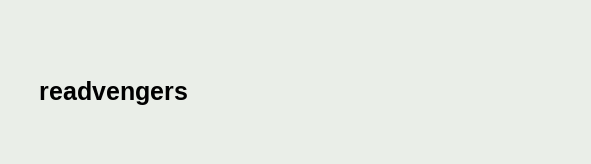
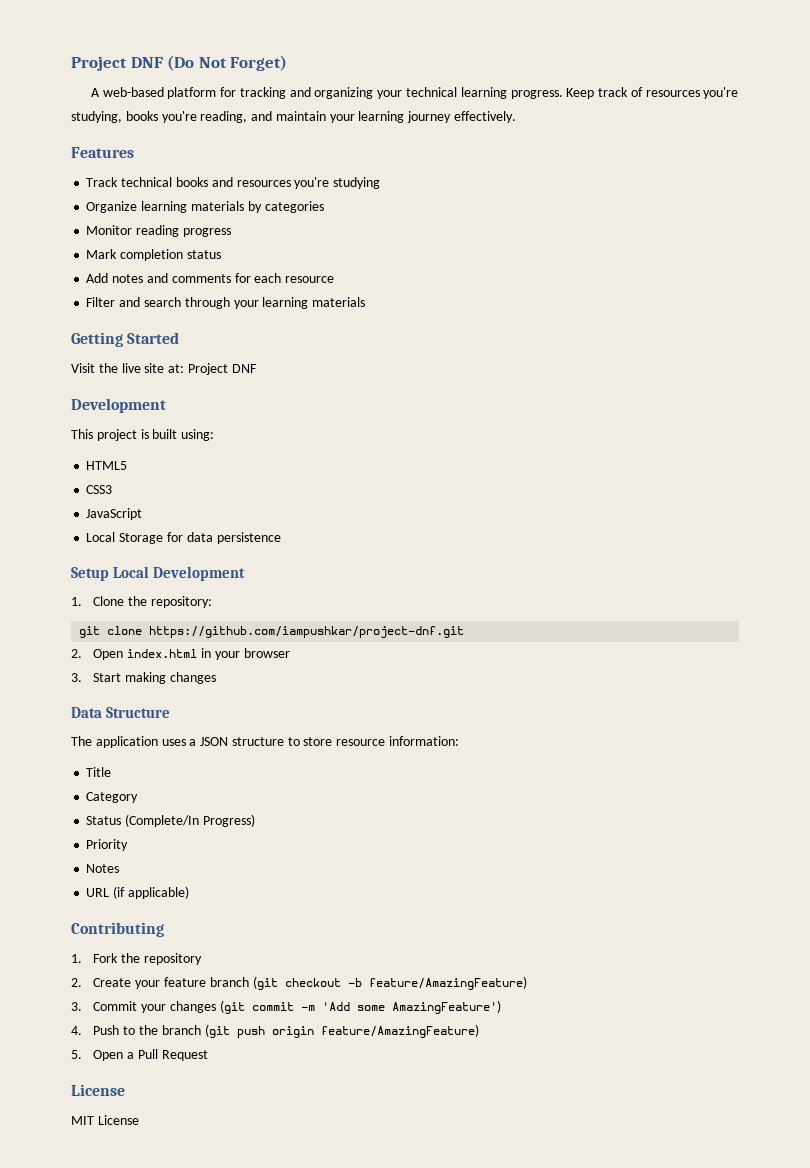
[39,81,188,105] readvengers -> [71,55,288,71] [90,87,739,99] [71,111,517,123] [71,147,134,158] [86,177,381,189] [86,201,324,213] [86,225,231,237] [86,249,221,261] [86,273,335,283] [86,297,366,309] [71,332,180,347] [71,363,257,375] [71,398,166,413] [71,429,215,441] [86,461,128,470] [86,485,113,494] [86,508,143,520] [86,532,281,544] [71,566,245,581] [71,596,212,608] [79,626,465,638] [71,648,290,660] [71,672,216,684] [71,707,170,718] [71,736,460,748] [86,767,112,777] [86,792,139,803] [86,814,255,827] [86,839,129,851] [86,864,120,873] [86,886,189,899] [71,922,164,937] [71,953,202,965] [71,976,527,990] [71,1000,501,1014] [71,1024,479,1038] [71,1049,208,1061] [71,1084,125,1096] [71,1115,139,1125] Project DNF (Do Not Forget) // A web-based platform for tracking and organizing your technical learning progress. Keep track of resources you're studying, books you're reading, and maintain your learning journey effectively. // Features // Track technical books and resources you're studying // Organize learning materials by categories // Monitor reading progress // Mark completion status // Add notes and comments for each resource // Filter and search through your learning materials // Getting Started // Visit the live site at: Project DNF // Development // This project is built using: // HTML5 // CSS3 // JavaScript // Local Storage for data persistence // Setup Local Development // 1. Clone the repository: // git clone https://github.com/iampushkar/project-dnf.git // 2. Open index.html in your browser // 3. Start making changes // Data Structure // The application uses a JSON structure to store resource information: // Title // Category // Status (Complete/In Progress) // Priority // Notes // URL (if applicable) // Contributing // 1. Fork the repository // 2. Create your feature branch (git checkout -b feature/AmazingFeature) // 3. Commit your changes (git commit -m 'Add some AmazingFeature') // 4. Push to the branch (git push origin feature/AmazingFeature) // 5. Open a Pull Request // License // MIT License

